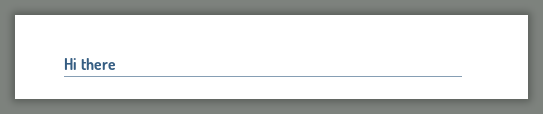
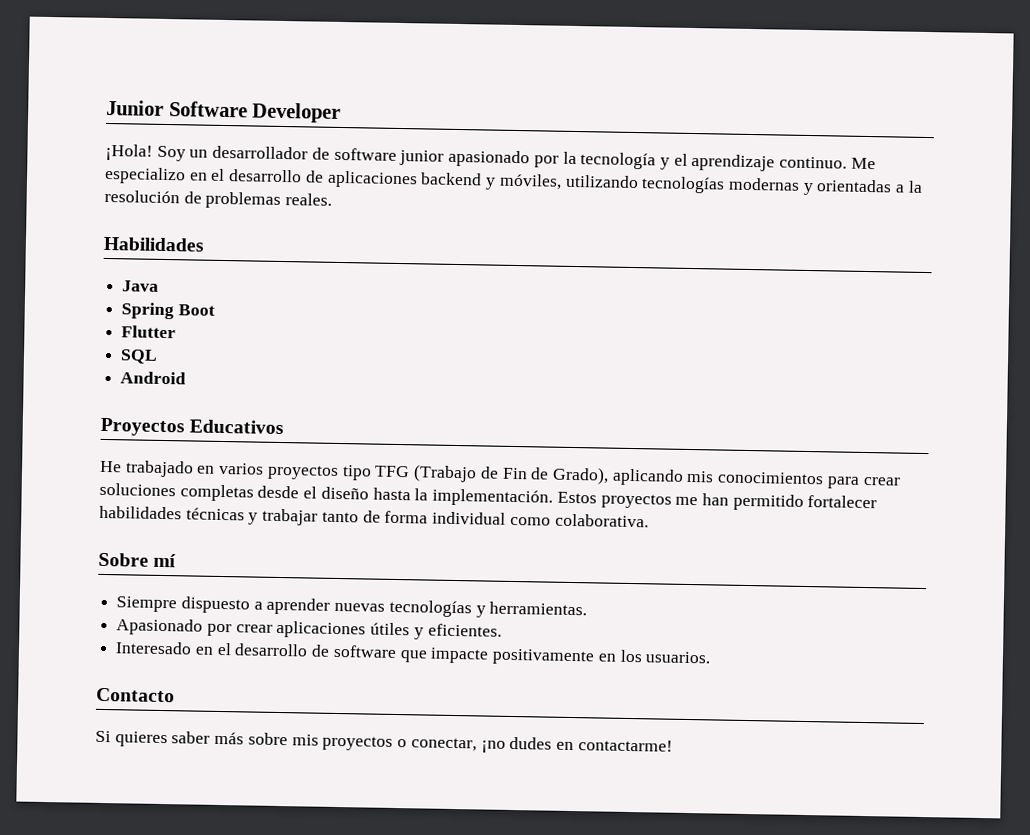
[64,58,117,70] Hi there -> [106,99,342,123] [105,143,876,172] [104,166,923,196] [104,189,333,209] [103,236,205,252] [122,280,160,292] [121,302,215,320] [121,325,177,339] [120,349,159,364] [120,371,187,385] [100,417,285,437] [100,460,901,489] [99,482,878,511] [99,505,649,528] [98,552,177,568] [116,596,588,618] [116,618,502,640] [115,641,712,666] [96,687,175,703] [95,730,673,753] Junior Software Developer // ¡Hola! Soy un desarrollador de software junior apasionado por la tecnología y el aprendizaje continuo. Me especializo en el desarrollo de aplicaciones backend y móviles, utilizando tecnologías modernas y orientadas a la resolución de problemas reales. // Habilidades // Java // Spring Boot // Flutter // SQL // Android // Proyectos Educativos // He trabajado en varios proyectos tipo TFG (Trabajo de Fin de Grado), aplicando mis conocimientos para crear soluciones completas desde el diseño hasta la implementación. Estos proyectos me han permitido fortalecer habilidades técnicas y trabajar tanto de forma individual como colaborativa. // Sobre mí // Siempre dispuesto a aprender nuevas tecnologías y herramientas. // Apasionado por crear aplicaciones útiles y eficientes. // Interesado en el desarrollo de software que impacte positivamente en los usuarios. // Contacto // Si quieres saber más sobre mis proyectos o conectar, ¡no dudes en contactarme!

